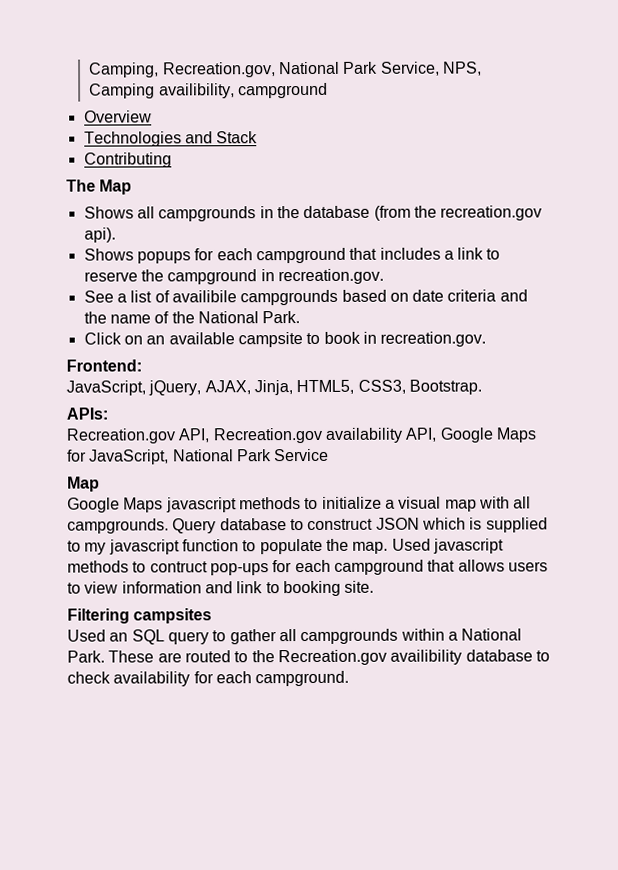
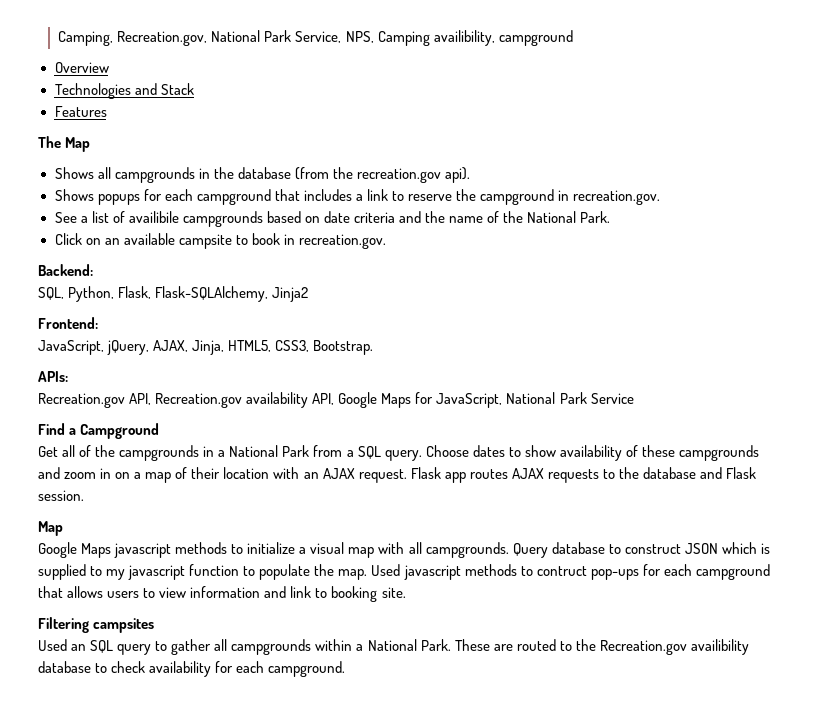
[83,152,172,168] Contributing -> [54,106,107,117] Features
(487, 339) none -> [38,264,93,276] [38,286,309,302] // Backend: // SQL, Python, Flask, Flask-SQLAlchemy, Jinja2
(330, 455) none -> [38,423,160,439] [38,445,759,461] [38,467,757,483] [38,490,84,501] // Find a Campground // Get all of the campgrounds in a National Park from a SQL query. Choose dates to show availability of these campgrounds and zoom in on a map of their location with an AJAX request. Flask app routes AJAX requests to the database and Flask session.

